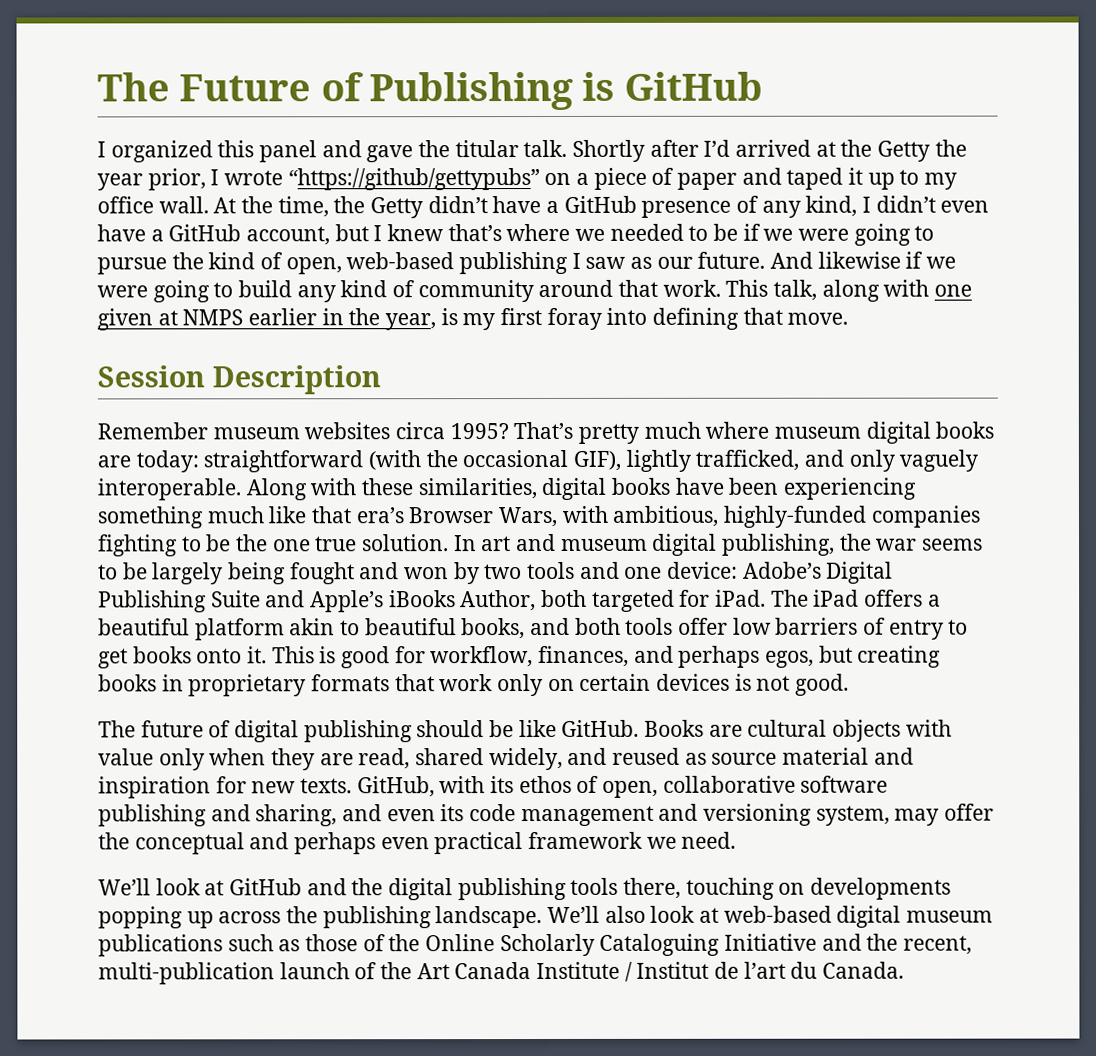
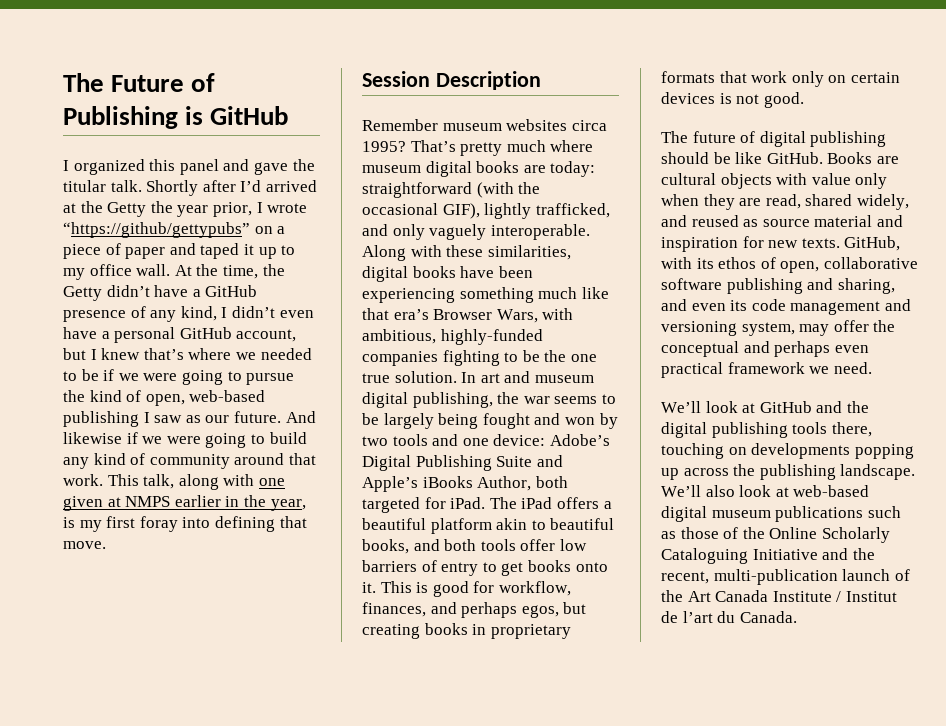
(164, 235) none -> [114,327,176,343] personal

